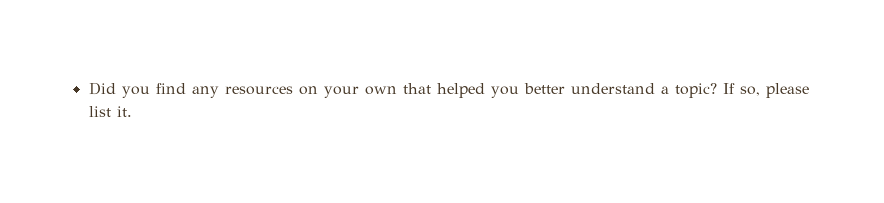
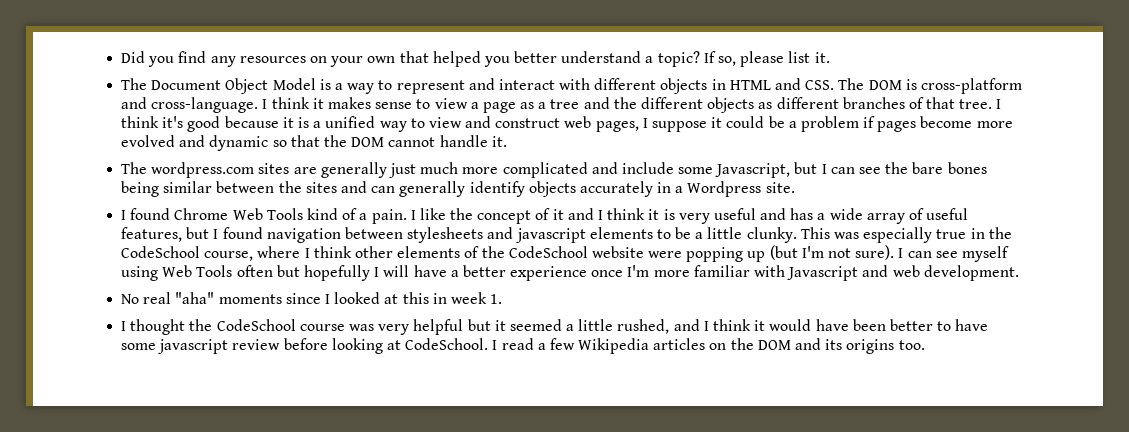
(132, 111) none -> [121,78,1022,94] [121,97,1002,113] [121,116,1013,132] [121,135,507,151] [121,162,987,178] [121,181,795,197] [121,208,969,224] [121,227,1012,243] [121,245,1009,262] [121,265,1019,281] [121,292,503,304] [121,319,989,335] [121,338,925,354] // The Document Object Model is a way to represent and interact with different objects in HTML and CSS. The DOM is cross-platform and cross-language. I think it makes sense to view a page as a tree and the different objects as different branches of that tree. I think it's good because it is a unified way to view and construct web pages, I suppose it could be a problem if pages become more evolved and dynamic so that the DOM cannot handle it. // The wordpress.com sites are generally just much more complicated and include some Javascript, but I can see the bare bones being similar between the sites and can generally identify objects accurately in a Wordpress site. // I found Chrome Web Tools kind of a pain. I like the concept of it and I think it is very useful and has a wide array of useful features, but I found navigation between stylesheets and javascript elements to be a little clunky. This was especially true in the CodeSchool course, where I think other elements of the CodeSchool website were popping up (but I'm not sure). I can see myself using Web Tools often but hopefully I will have a better experience once I'm more familiar with Javascript and web development. // No real "aha" moments since I looked at this in week 1. // I thought the CodeSchool course was very helpful but it seemed a little rushed, and I think it would have been better to have some javascript review before looking at CodeSchool. I read a few Wikipedia articles on the DOM and its origins too.

